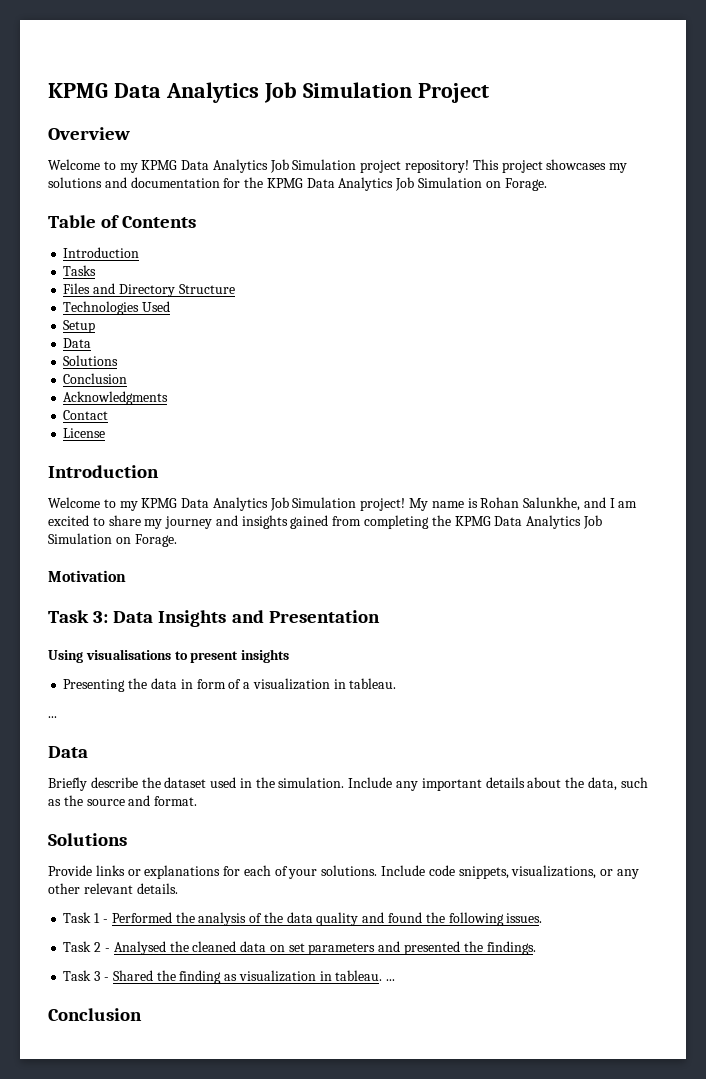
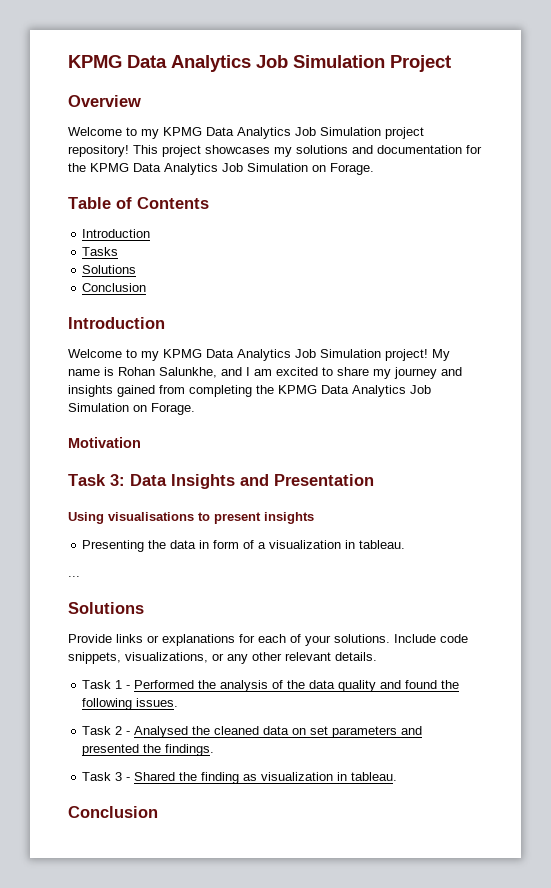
[63,283,235,297] [63,301,171,315] [63,320,96,333] [63,338,92,348] // Files and Directory Structure // Technologies Used // Setup // Data -> (119, 251) none
[63,391,169,405] [63,410,109,420] [63,428,106,438] // Acknowledgments // Contact // License -> (147, 287) none
[48,746,88,758] [48,777,648,791] [48,795,198,806] // Data // Briefly describe the dataset used in the simulation. Include any important details about the data, such as the source and format. -> (80, 576) none
[386,979,396,981] ... -> (398, 776) none

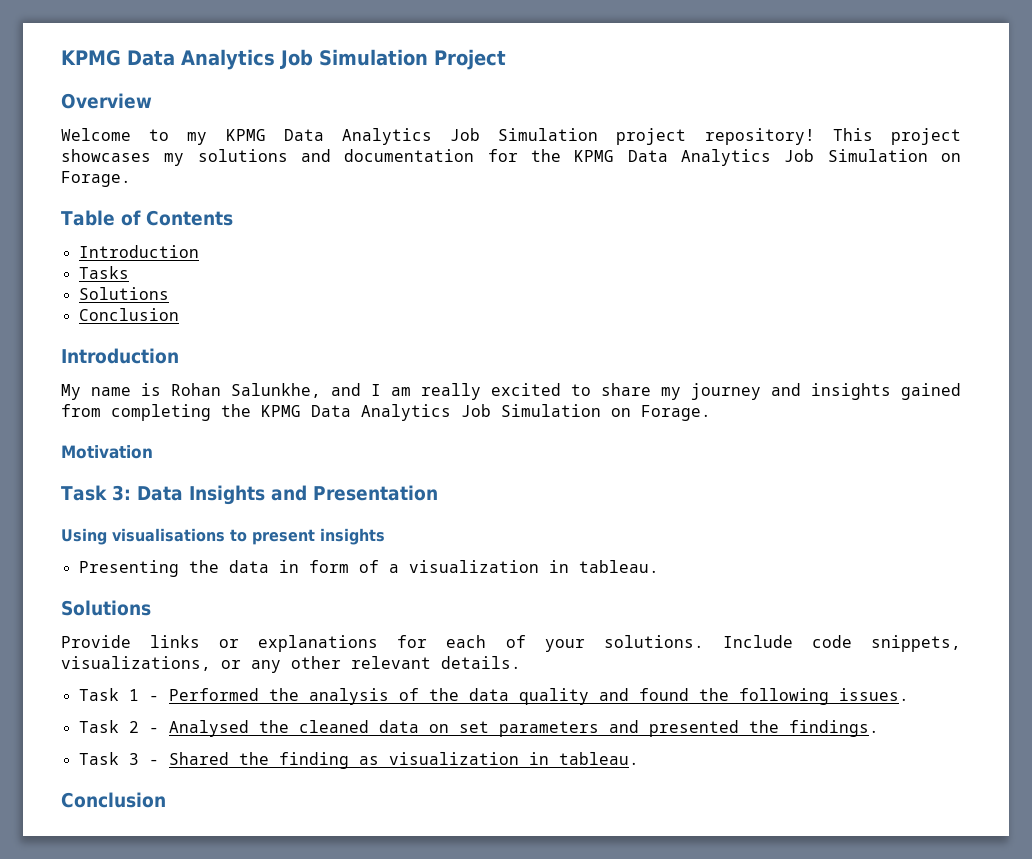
[68,349,428,361] Welcome to my KPMG Data Analytics Job Simulation project! -> (179, 356) none
(272, 372) none -> [421,383,481,400] really
[68,576,80,577] // ... -> (659, 566) none

